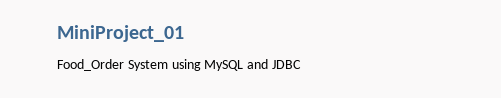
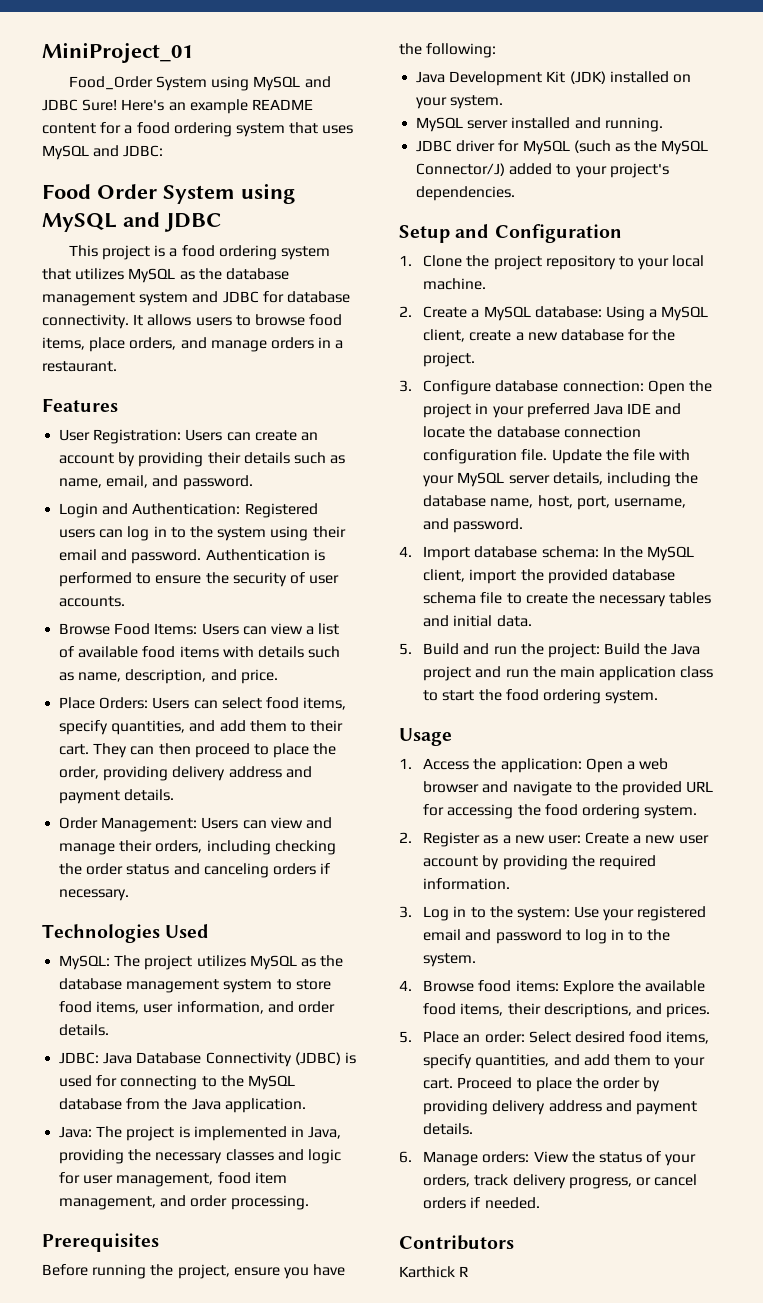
(301, 64) none -> [82,99,313,114] [42,122,354,137] [42,145,164,160] [42,183,295,204] [42,212,222,232] [68,245,330,260] [42,268,289,283] [42,291,350,306] [42,314,343,329] [42,337,344,352] [42,361,117,372] [42,398,118,412] [59,429,318,444] [59,452,346,467] [59,475,253,490] [59,503,318,518] [59,526,346,541] [59,549,325,564] [59,572,340,587] [59,596,126,607] [59,623,340,635] [59,646,341,658] [59,669,278,684] [59,697,347,710] [59,720,344,735] [59,743,337,758] [59,766,312,781] [59,789,175,804] [59,817,332,832] [59,840,336,855] [59,863,331,878] [59,889,130,901] [42,924,210,943] [59,955,344,970] [59,978,331,993] [59,1001,335,1014] [59,1024,110,1036] [59,1052,356,1067] [59,1075,295,1090] [59,1098,306,1113] [59,1126,342,1141] [59,1149,341,1164] [59,1172,287,1187] [59,1195,309,1210] [42,1233,159,1252] [42,1264,346,1279] [399,43,497,58] [416,71,691,86] [416,95,504,109] [416,117,663,132] [416,140,709,155] [416,163,669,178] [416,186,516,201] [399,224,622,243] [399,255,705,270] [423,278,487,290] [399,306,709,321] [423,329,676,342] [423,352,476,367] [399,380,712,395] [423,403,682,418] [423,426,641,438] [423,449,691,464] [423,472,699,487] [423,495,686,510] [423,518,524,533] [399,546,695,561] [423,569,675,584] [423,592,712,607] [423,615,532,627] [399,643,701,658] [423,666,714,681] [423,689,659,704] [399,728,452,746] [399,758,669,773] [423,781,714,796] [423,804,698,819] [399,832,709,847] [423,855,656,870] [423,878,511,890] [399,906,707,921] [423,929,671,944] [423,953,477,967] [399,980,706,995] [423,1003,711,1018] [399,1031,710,1044] [423,1054,706,1069] [423,1077,661,1092] [423,1100,697,1115] [423,1123,474,1135] [399,1151,697,1166] [423,1174,698,1189] [423,1197,540,1209] [399,1235,514,1250] [399,1266,469,1278] Sure! Here's an example README content for a food ordering system that uses MySQL and JDBC: // Food Order System using MySQL and JDBC // This project is a food ordering system that utilizes MySQL as the database management system and JDBC for database connectivity. It allows users to browse food items, place orders, and manage orders in a restaurant. // Features // User Registration: Users can create an account by providing their details such as name, email, and password. // Login and Authentication: Registered users can log in to the system using their email and password. Authentication is performed to ensure the security of user accounts. // Browse Food Items: Users can view a list of available food items with details such as name, description, and price. // Place Orders: Users can select food items, specify quantities, and add them to their cart. They can then proceed to place the order, providing delivery address and payment details. // Order Management: Users can view and manage their orders, including checking the order status and canceling orders if necessary. // Technologies Used // MySQL: The project utilizes MySQL as the database management system to store food items, user information, and order details. // JDBC: Java Database Connectivity (JDBC) is used for connecting to the MySQL database from the Java application. // Java: The project is implemented in Java, providing the necessary classes and logic for user management, food item management, and order processing. // Prerequisites // Before running the project, ensure you have the following: // Java Development Kit (JDK) installed on your system. // MySQL server installed and running. // JDBC driver for MySQL (such as the MySQL Connector/J) added to your project's dependencies. // Setup and Configuration // 1. Clone the project repository to your local machine. // 2. Create a MySQL database: Using a MySQL client, create a new database for the project. // 3. Configure database connection: Open the project in your preferred Java IDE and locate the database connection configuration file. Update the file with your MySQL server details, including the database name, host, port, username, and password. // 4. Import database schema: In the MySQL client, import the provided database schema file to create the necessary tables and initial data. // 5. Build and run the project: Build the Java project and run the main application class to start the food ordering system. // Usage // 1. Access the application: Open a web browser and navigate to the provided URL for accessing the food ordering system. // 2. Register as a new user: Create a new user account by providing the required information. // 3. Log in to the system: Use your registered email and password to log in to the system. // 4. Browse food items: Explore the available food items, their descriptions, and prices. // 5. Place an order: Select desired food items, specify quantities, and add them to your cart. Proceed to place the order by providing delivery address and payment details. // 6. Manage orders: View the status of your orders, track delivery progress, or cancel orders if needed. // Contributors // Karthick R

